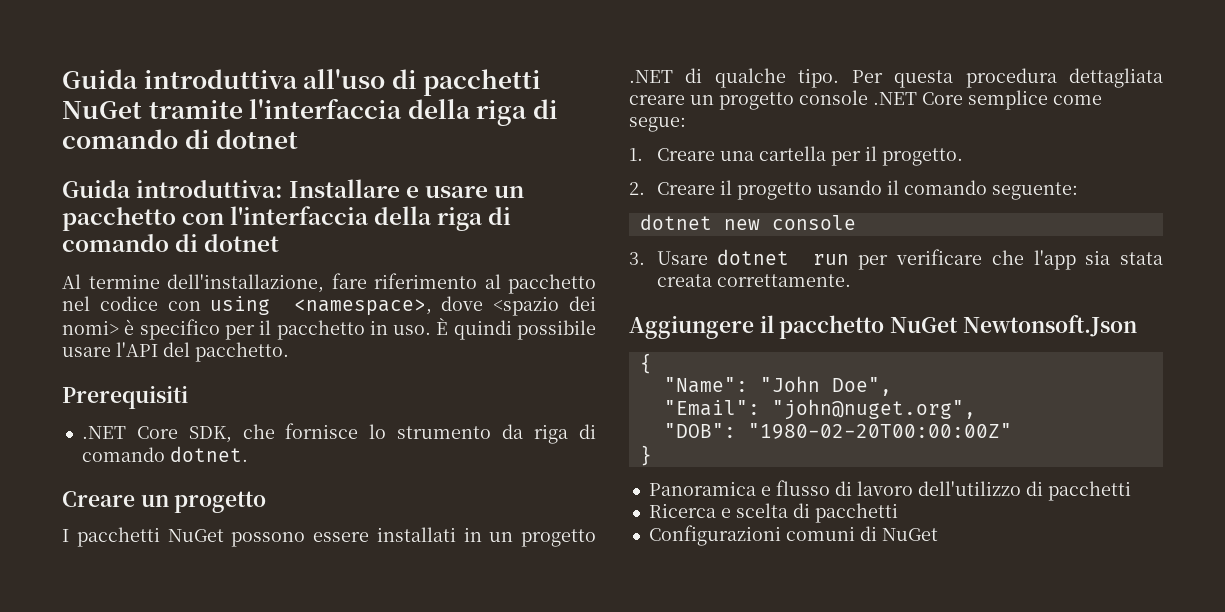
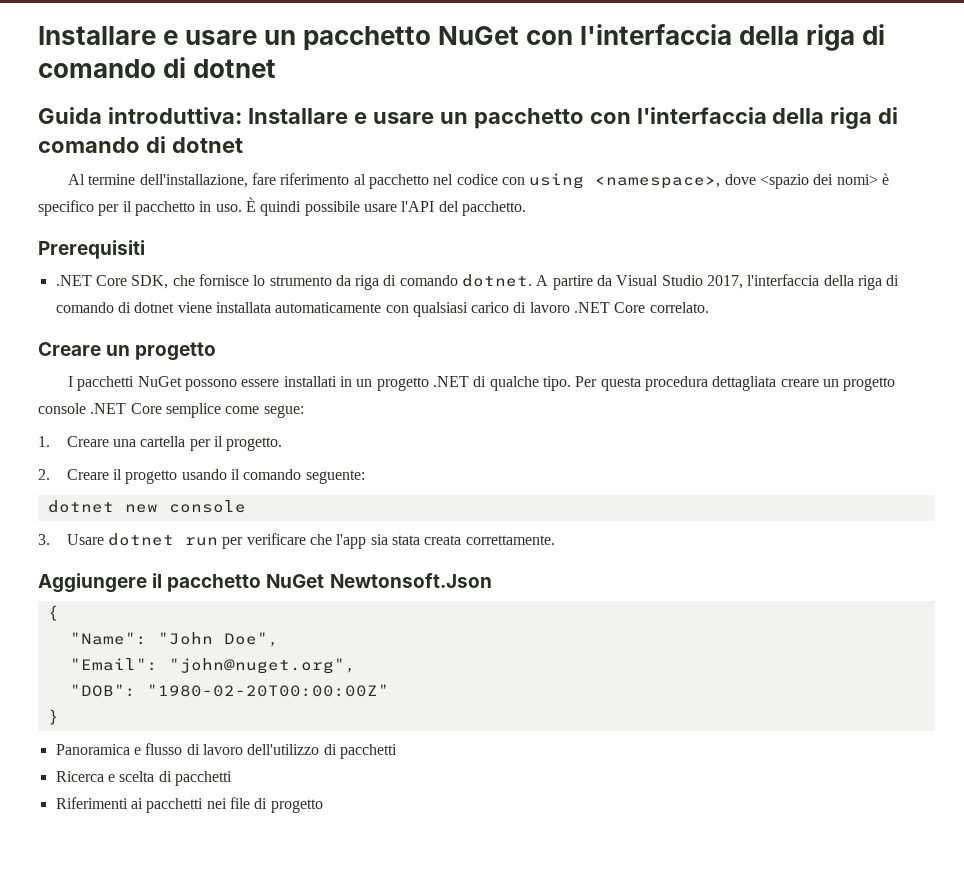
[62,69,542,96] [62,100,243,119] Guida introduttiva all'uso di pacchetti NuGet tramite -> [38,26,574,51] Installare e usare un pacchetto NuGet con
(248, 454) none -> [536,274,900,290] [55,302,709,317] A partire da Visual Studio 2017, l'interfaccia della riga di comando di dotnet viene installata automaticamente con qualsiasi carico di lavoro .NET Core correlato.
[648,525,938,546] Configurazioni comuni di NuGet -> [55,797,323,813] Riferimenti ai pacchetti nei file di progetto

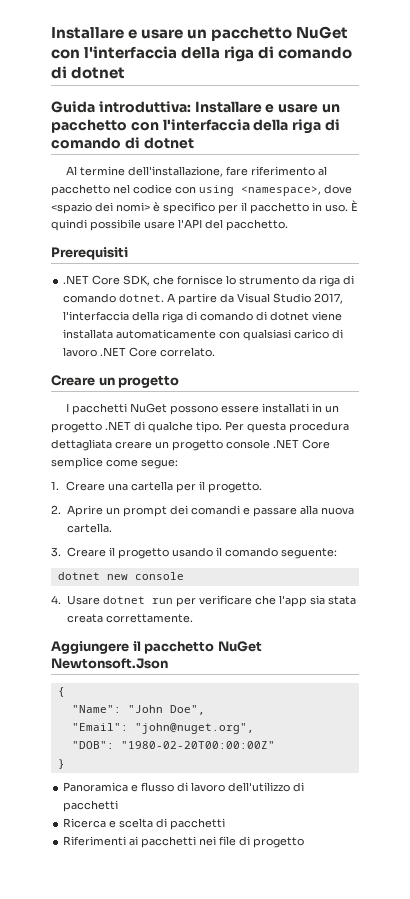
(50, 474) none -> [66,505,354,517] [66,523,112,533] [51,547,61,557] Aprire un prompt dei comandi e passare alla nuova cartella. // 3.
[38,534,50,545] 3. -> [51,595,61,604] 4.

